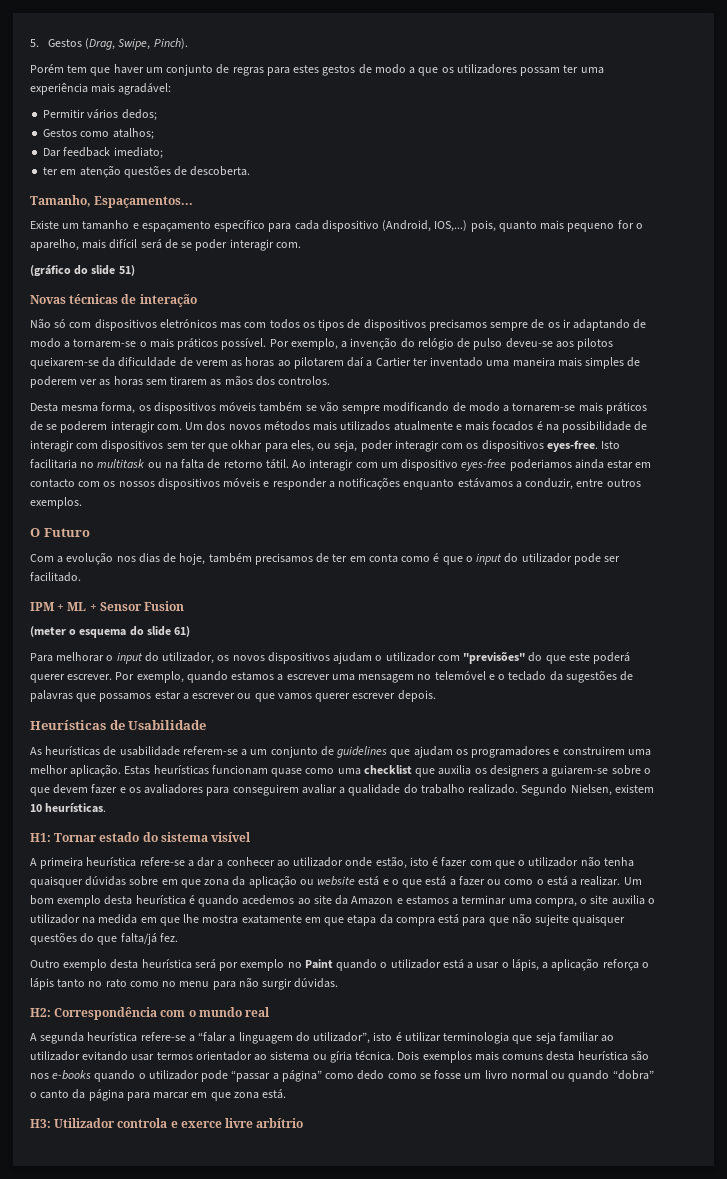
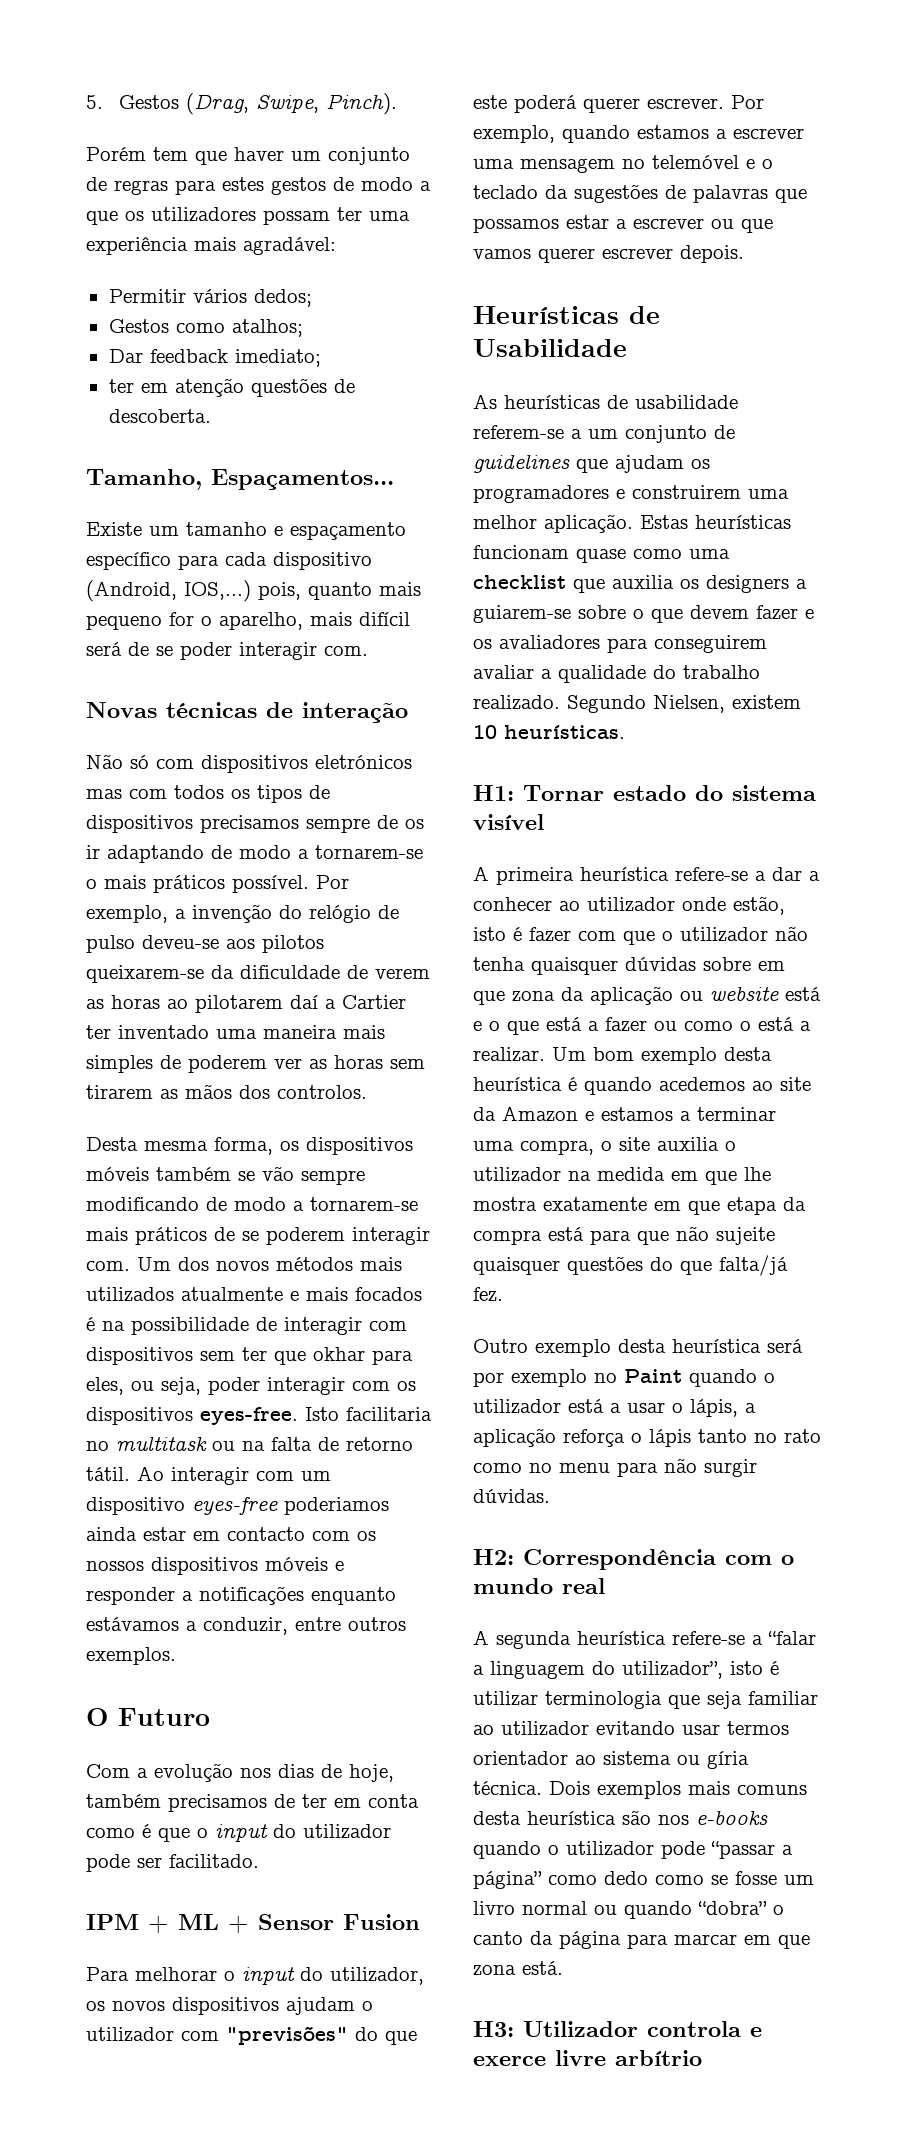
[30,265,135,277] // (gráfico do slide 51) -> (368, 651) none
[30,626,191,638] // (meter o esquema do slide 61) -> (420, 1922) none

